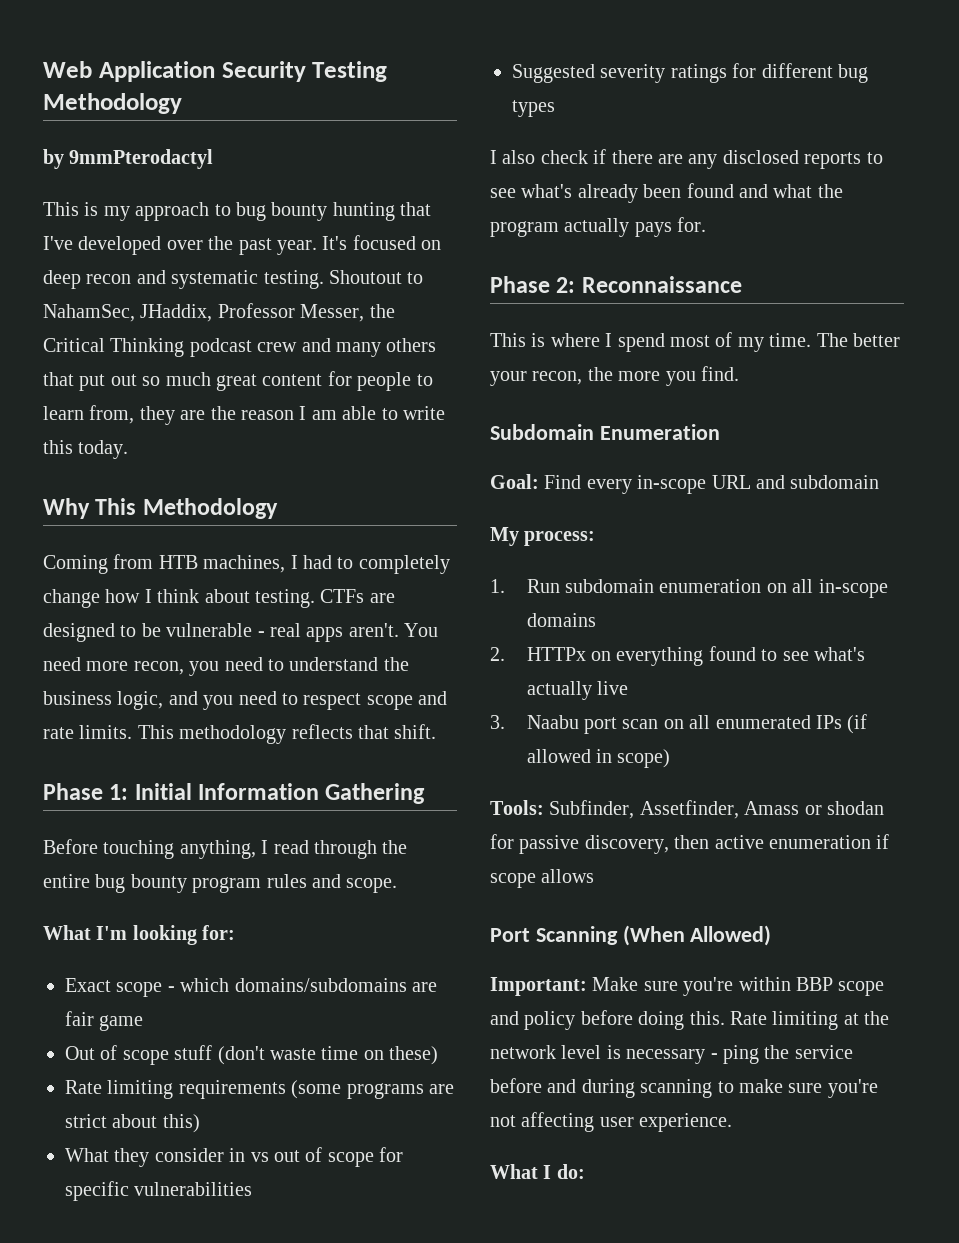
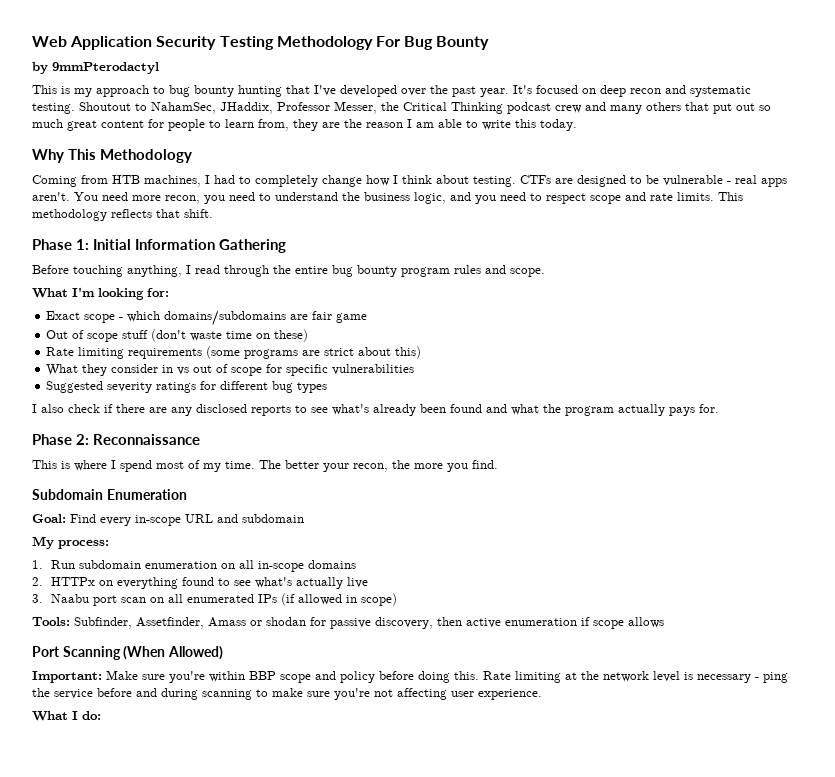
(182, 103) none -> [375,36,490,50] For Bug Bounty

